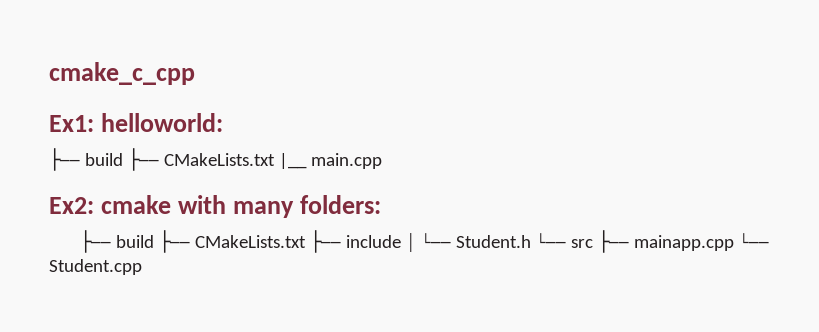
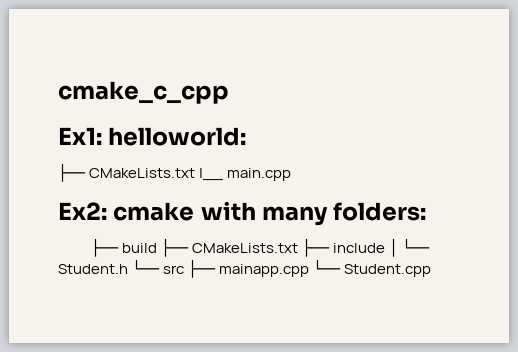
[84,148,159,171] build ├── -> (86, 172) none

